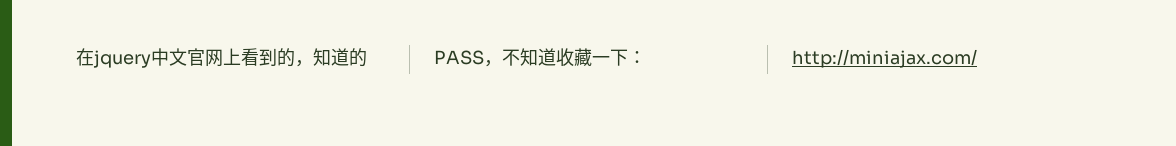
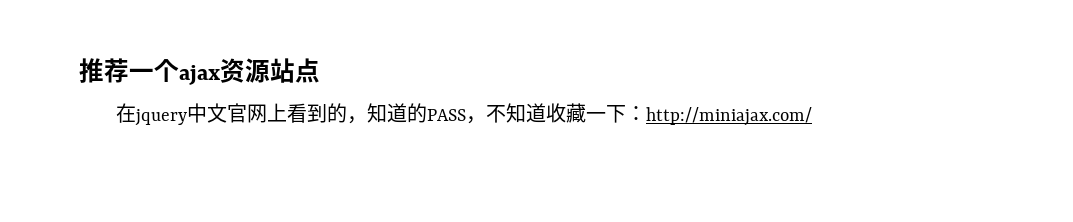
(76, 57) none -> [79,58,320,85] 推荐一个ajax资源站点 //

